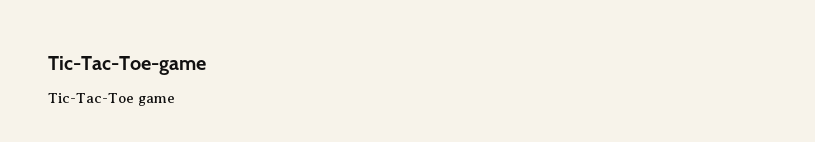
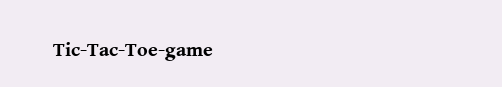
[48,93,175,106] // Tic-Tac-Toe game -> (213, 51) none

